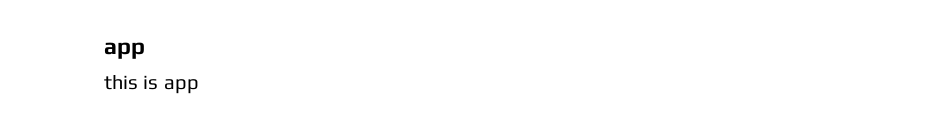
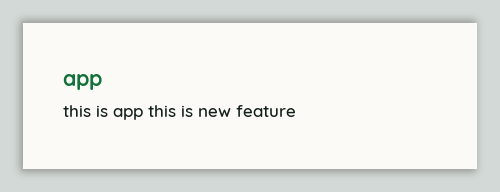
(199, 86) none -> [148,105,296,117] this is new feature

